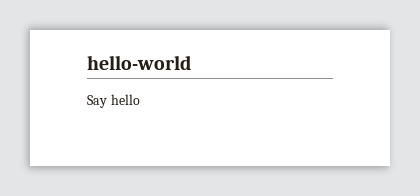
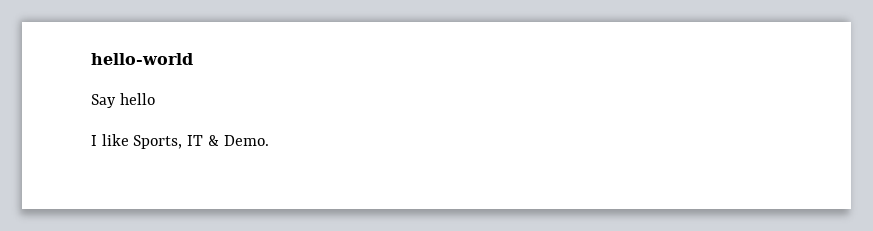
(140, 99) none -> [91,134,269,149] // I like Sports, IT & Demo.

